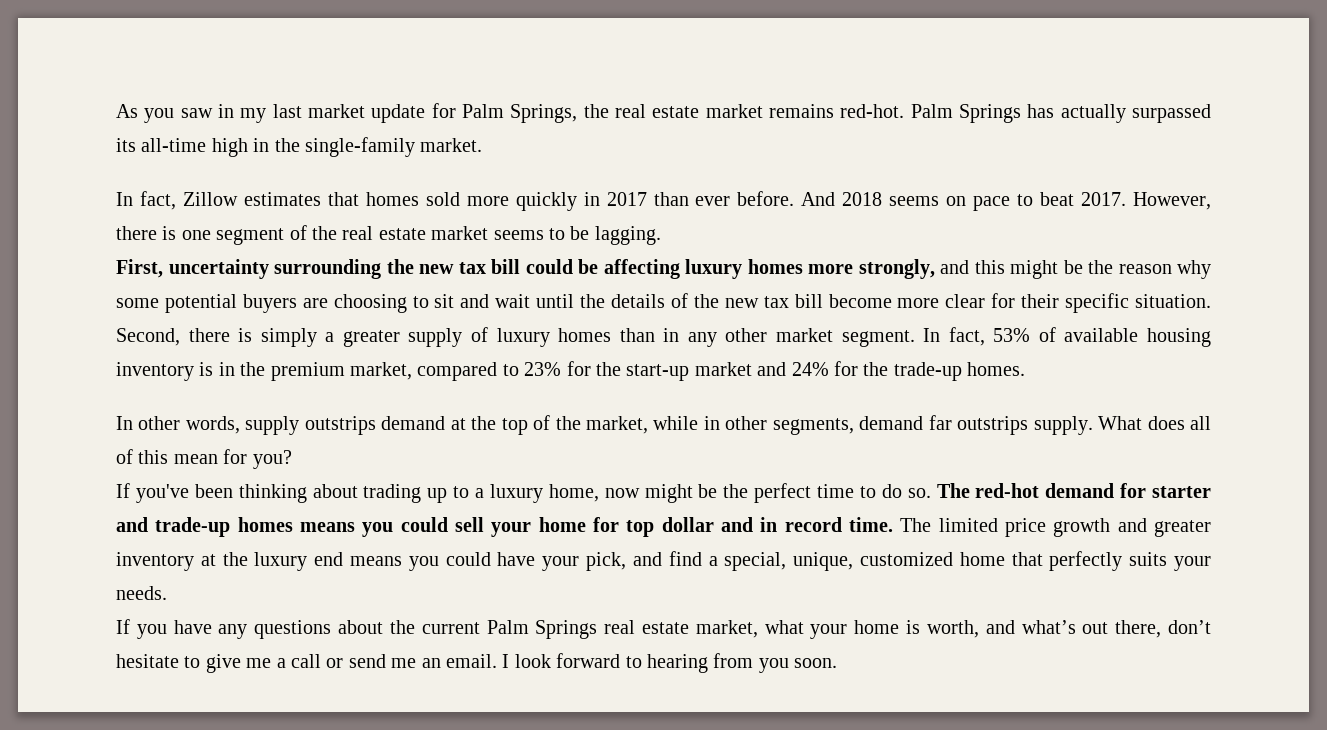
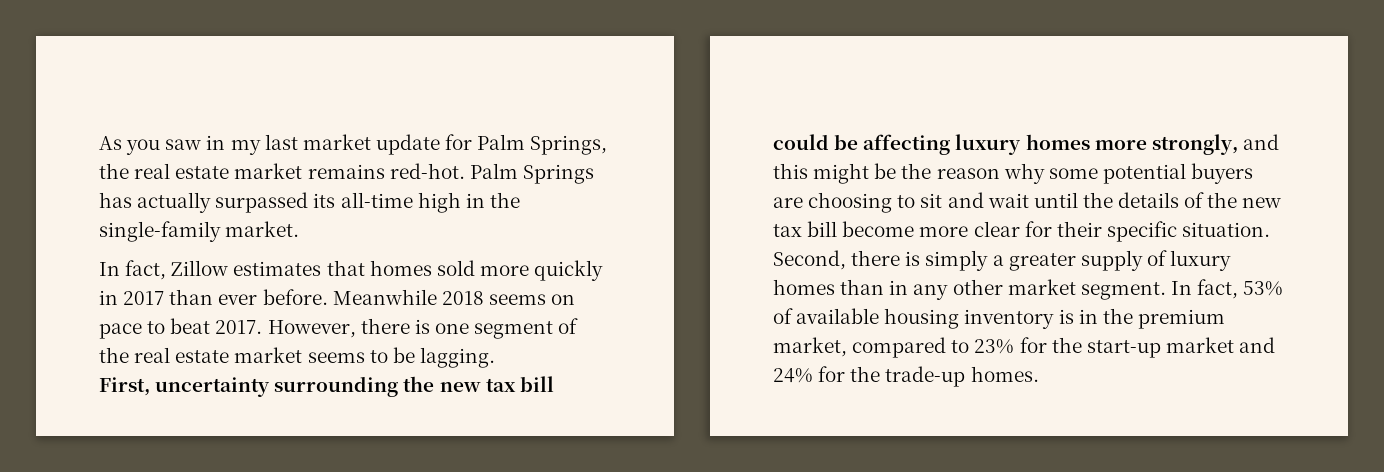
[801,192,836,206] And -> [332,289,437,305] Meanwhile
[116,415,1212,435] [116,449,292,469] [116,483,1211,503] [116,517,1212,537] [116,551,1212,571] [116,586,167,600] [116,619,1212,639] [116,653,838,673] // In other words, supply outstrips demand at the top of the market, while in other segments, demand far outstrips supply. What does all of this mean for you? // If you've been thinking about trading up to a luxury home, now might be the perfect time to do so. The red-hot demand for starter and trade-up homes means you could sell your home for top dollar and in record time. The limited price growth and greater inventory at the luxury end means you could have your pick, and find a special, unique, customized home that perfectly suits your needs. // If you have any questions about the current Palm Springs real estate market, what your home is worth, and what’s out there, don’t hesitate to give me a call or send me an email. I look forward to hearing from you soon. -> (1039, 374) none

